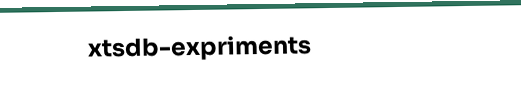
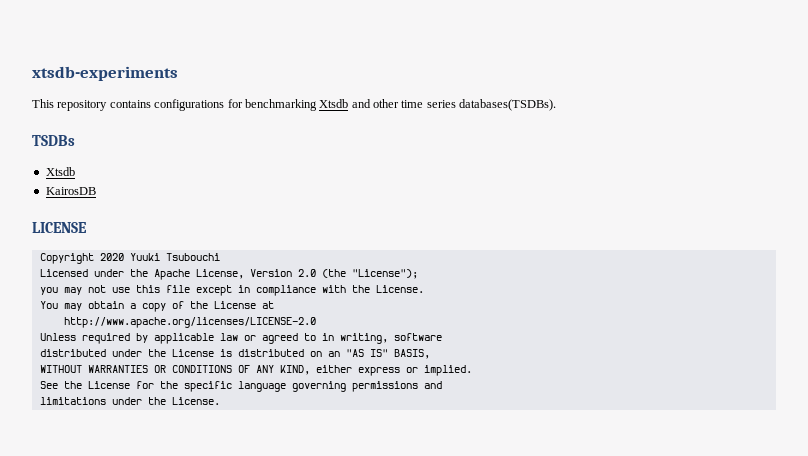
[87,34,312,62] xtsdb-expriments -> [32,66,178,81] [32,99,557,111] [32,135,75,146] [45,167,75,176] [45,187,96,195] [32,222,87,233] [39,253,220,264] [39,269,418,280] [39,285,424,296] [39,301,274,312] [63,317,316,328] [39,333,442,344] [39,349,430,359] [39,365,472,376] [39,381,442,392] [39,397,220,405] xtsdb-experiments // This repository contains configurations for benchmarking Xtsdb and other time series databases(TSDBs). // TSDBs // Xtsdb // KairosDB // LICENSE // Copyright 2020 Yuuki Tsubouchi // Licensed under the Apache License, Version 2.0 (the "License"); // you may not use this file except in compliance with the License. // You may obtain a copy of the License at // http://www.apache.org/licenses/LICENSE-2.0 // Unless required by applicable law or agreed to in writing, software // distributed under the License is distributed on an "AS IS" BASIS, // WITHOUT WARRANTIES OR CONDITIONS OF ANY KIND, either express or implied. // See the License for the specific language governing permissions and // limitations under the License.

